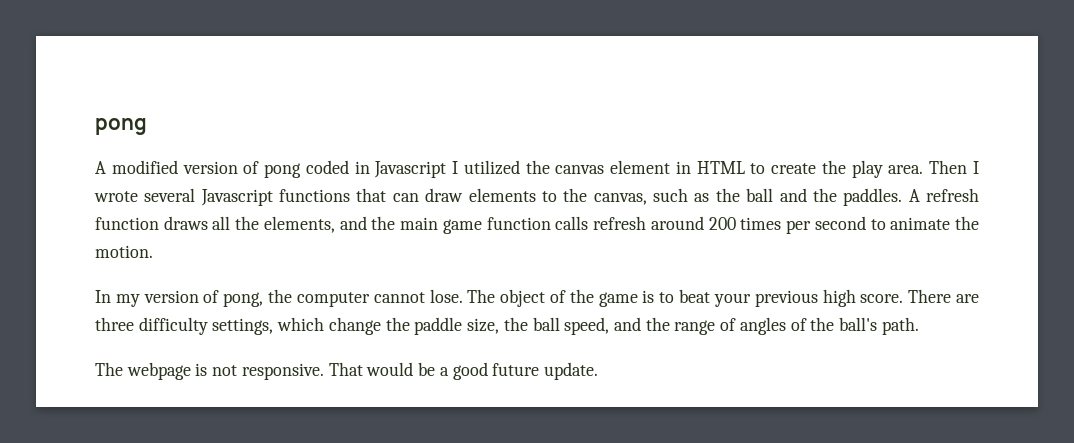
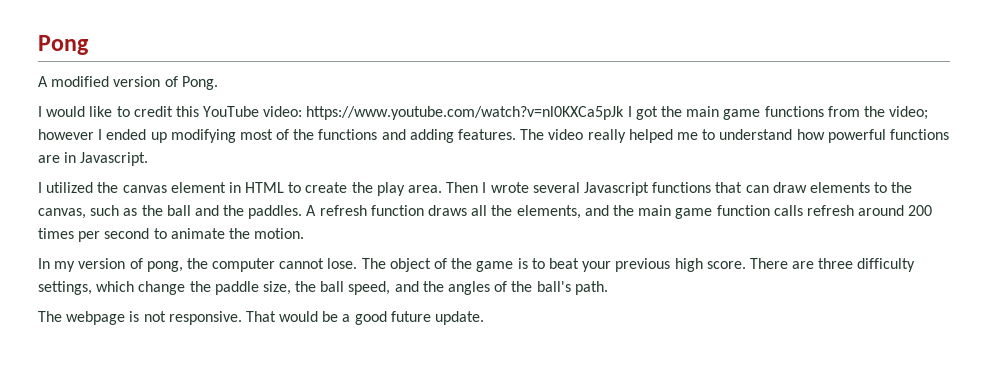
[95,118,147,135] pong -> [38,35,89,55] Pong
[264,160,447,178] pong coded in Javascript -> [181,76,218,90] [38,106,929,120] [38,129,949,143] [38,152,149,166] Pong. // I would like to credit this YouTube video: https://www.youtube.com/watch?v=nl0KXCa5pJk I got the main game functions from the video; however I ended up modifying most of the functions and adding features. The video really helped me to understand how powerful functions are in Javascript. //
[674,318,737,335] range of -> (444, 286) none

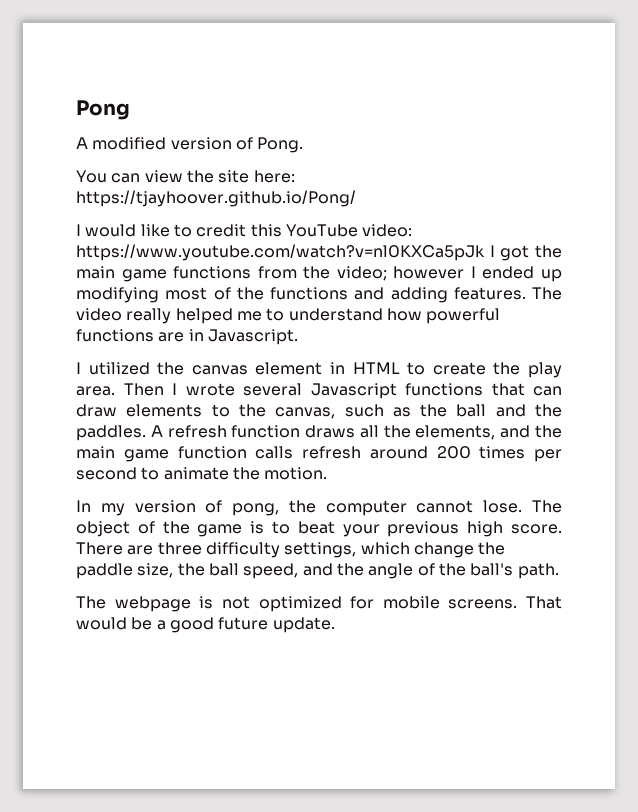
(218, 83) none -> [76,170,295,183] [76,190,356,207] // You can view the site here: https://tjayhoover.github.io/Pong/
[448,281,491,295] angles -> [368,563,414,579] angle
[168,311,242,325] responsive. -> [258,596,518,612] optimized for mobile screens.

